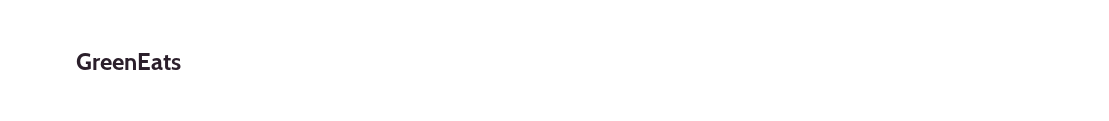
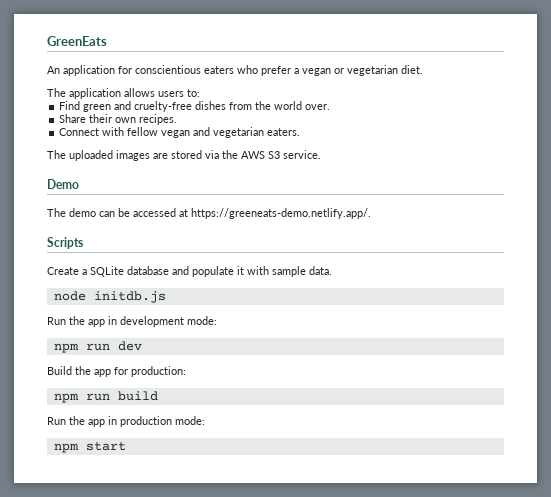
(181, 61) none -> [47,65,423,76] [47,88,200,99] [59,101,331,112] [59,114,178,125] [59,127,301,138] [47,150,321,161] [47,179,79,189] [47,208,371,219] [47,237,83,249] [47,266,332,277] [53,291,166,303] [47,316,217,327] [53,341,142,353] [47,366,186,377] [53,391,158,403] [47,416,205,427] [53,442,126,453] // An application for conscientious eaters who prefer a vegan or vegetarian diet. // The application allows users to: // Find green and cruelty-free dishes from the world over. // Share their own recipes. // Connect with fellow vegan and vegetarian eaters. // The uploaded images are stored via the AWS S3 service. // Demo // The demo can be accessed at https://greeneats-demo.netlify.app/. // Scripts // Create a SQLite database and populate it with sample data. // node initdb.js // Run the app in development mode: // npm run dev // Build the app for production: // npm run build // Run the app in production mode: // npm start

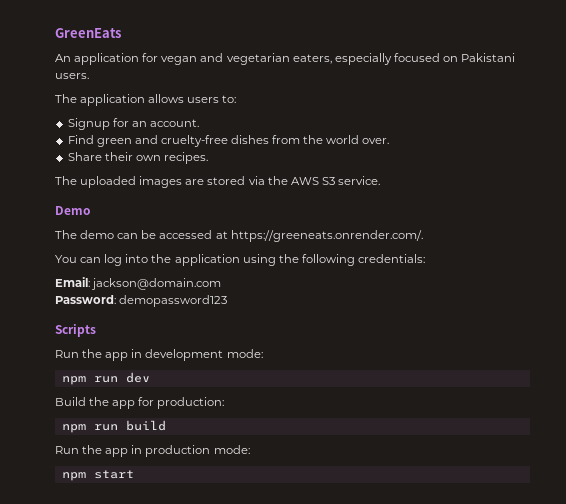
[135,65,423,76] conscientious eaters who prefer a vegan or vegetarian diet. -> [161,53,516,65] [55,73,89,79] vegan and vegetarian eaters, especially focused on Pakistani users.
(200, 93) none -> [67,118,199,130] // Signup for an account.
[59,127,301,138] // Connect with fellow vegan and vegetarian eaters. -> (208, 158) none
[191,208,371,219] [47,237,83,249] [47,266,332,277] [53,291,166,303] https://greeneats-demo.netlify.app/. // Scripts // Create a SQLite database and populate it with sample data. // node initdb.js -> [230,230,423,242] [55,254,425,266] [55,277,222,290] [55,295,228,307] [55,324,96,337] https://greeneats.onrender.com/. // You can log into the application using the following credentials: // Email: jackson@domain.com // Password: demopassword123 // Scripts

